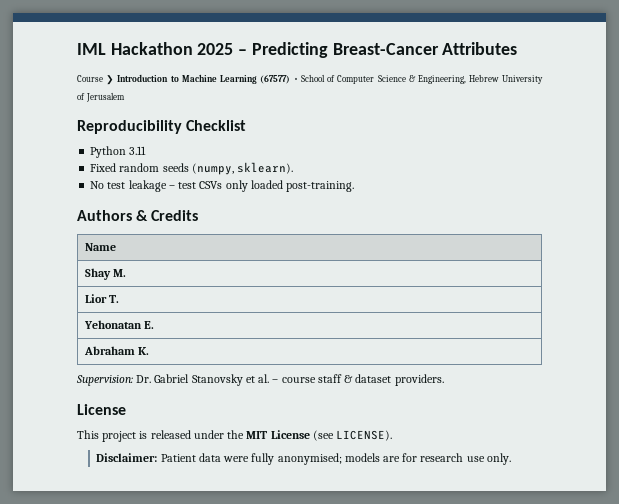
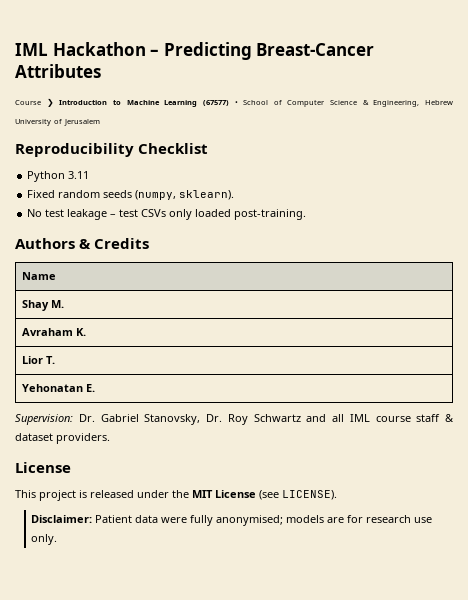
[197,43,234,55] 2025 -> (146, 49) none
(126, 273) none -> [22,328,87,336] // Avraham K.
[83,346,149,355] // Abraham K. -> (96, 388) none
[191,374,279,386] Stanovsky et al. – -> [144,414,370,425] Stanovsky, Dr. Roy Schwartz and all IML

